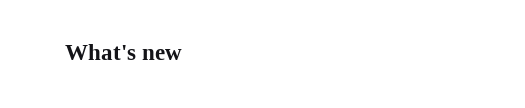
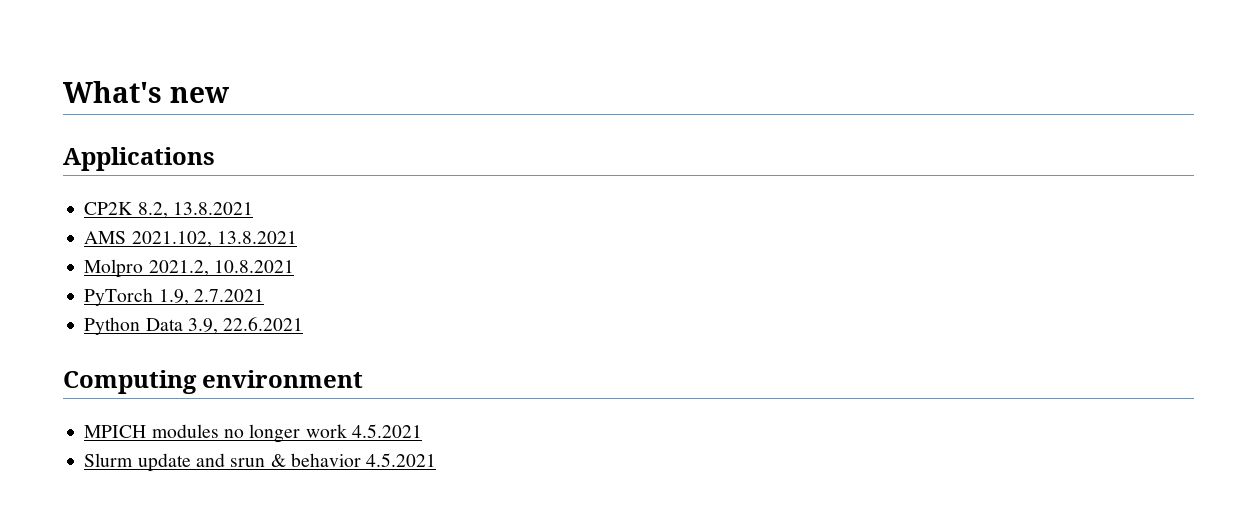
(183, 54) none -> [63,147,215,171] [84,202,253,218] [84,231,297,247] [84,259,294,278] [84,288,264,306] [84,317,304,335] [63,370,364,394] [84,424,422,443] [84,453,437,472] // Applications // CP2K 8.2, 13.8.2021 // AMS 2021.102, 13.8.2021 // Molpro 2021.2, 10.8.2021 // PyTorch 1.9, 2.7.2021 // Python Data 3.9, 22.6.2021 // Computing environment // MPICH modules no longer work 4.5.2021 // Slurm update and srun & behavior 4.5.2021

